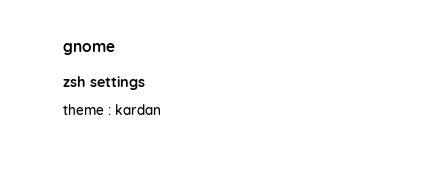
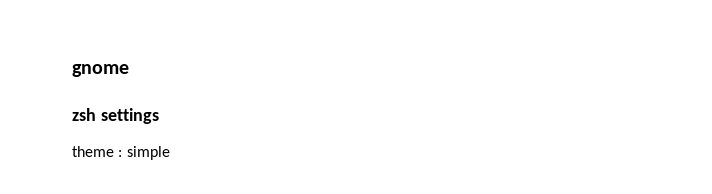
[115,104,161,115] kardan -> [126,146,170,160] simple

